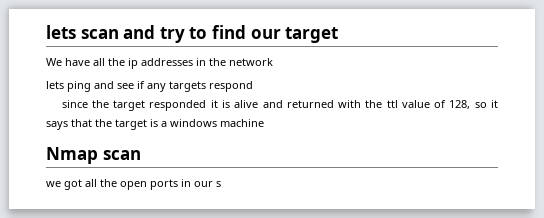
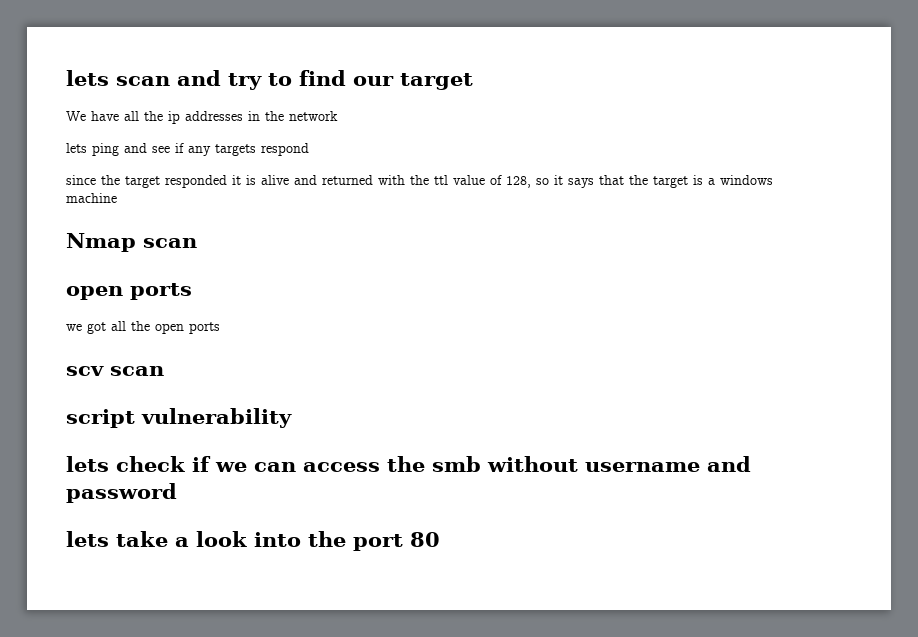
(141, 155) none -> [66,283,192,300] // open ports
[181,179,221,187] in our s -> [66,366,164,376] [66,408,292,428] [66,456,751,472] [66,483,177,503] [66,531,440,551] // scv scan // script vulnerability // lets check if we can access the smb without username and password // lets take a look into the port 80

